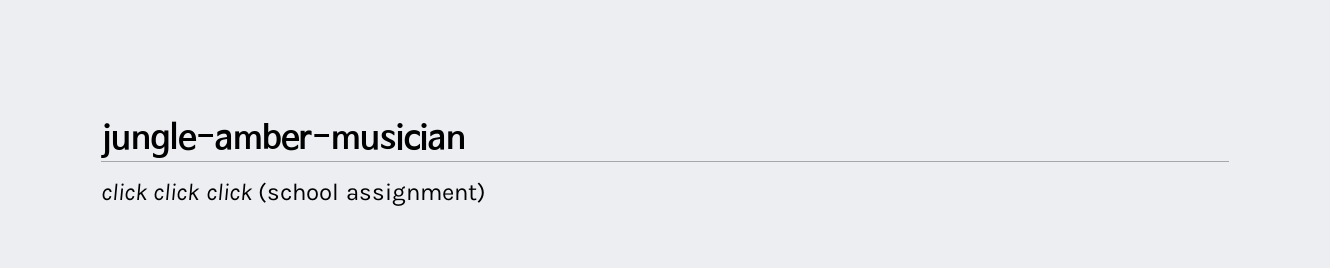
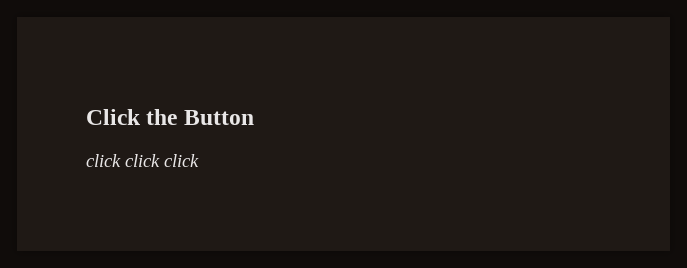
[101,121,466,159] jungle-amber-musician -> [86,109,254,125] Click the Button
[258,182,486,206] (school assignment) -> (199, 160) none

